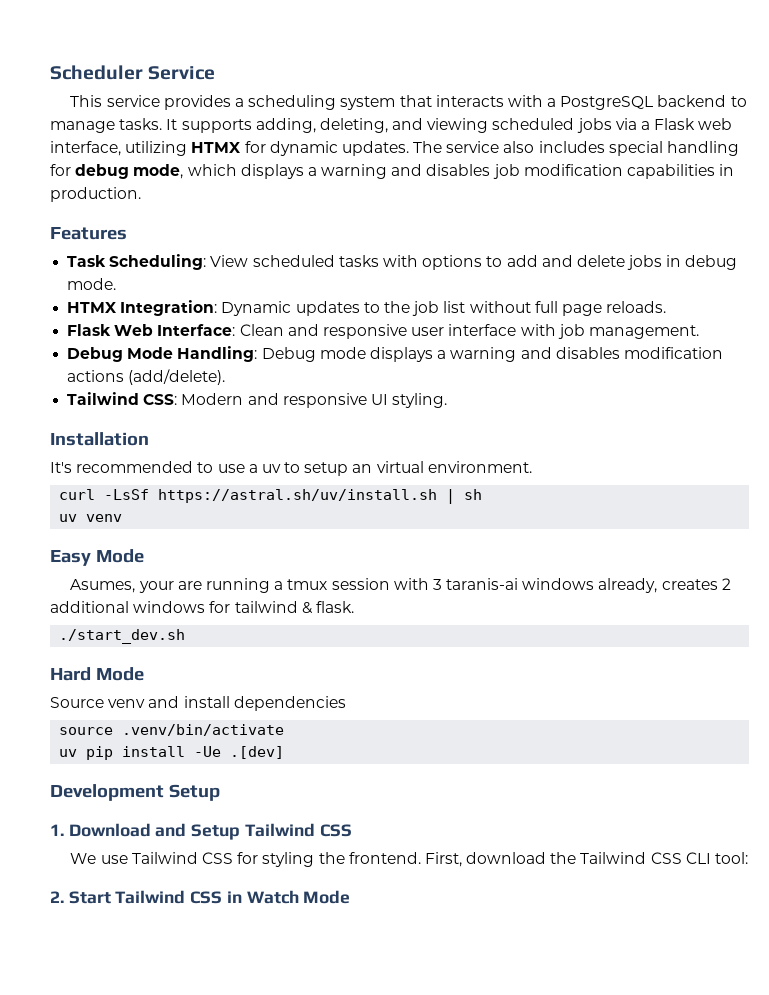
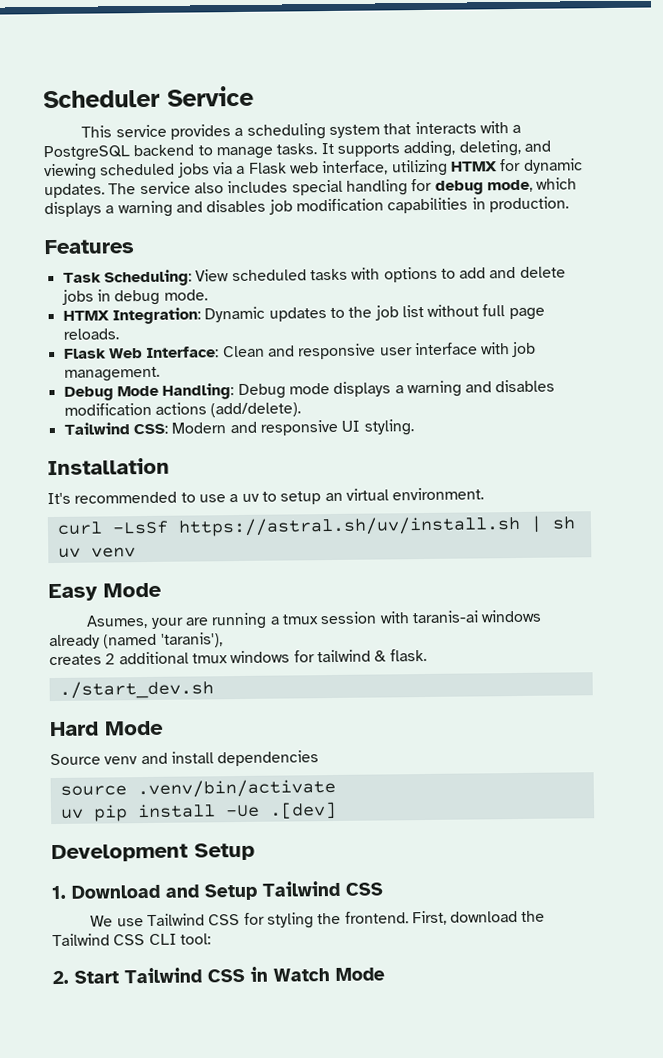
[432,579,442,590] 3 -> (410, 617) none
[598,578,658,593] already, -> [49,632,223,650] already (named 'taranis'), //
(129, 607) none -> [191,653,228,664] tmux

